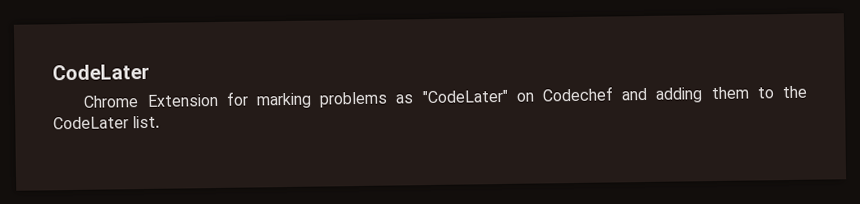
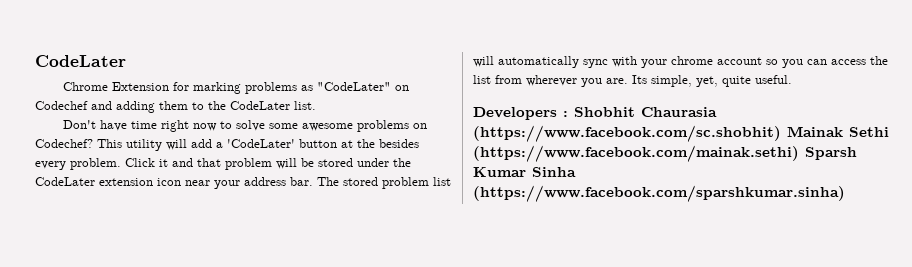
(161, 122) none -> [63,120,428,132] [35,139,419,151] [35,158,411,170] [35,177,451,189] [473,56,888,68] [473,75,792,87] [473,107,717,120] [473,125,889,142] [473,145,857,162] [473,167,576,177] [473,185,845,202] // Don't have time right now to solve some awesome problems on Codechef? This utility will add a 'CodeLater' button at the besides every problem. Click it and that problem will be stored under the CodeLater extension icon near your address bar. The stored problem list will automatically sync with your chrome account so you can access the list from wherever you are. Its simple, yet, quite useful. // Developers : Shobhit Chaurasia (https://www.facebook.com/sc.shobhit) Mainak Sethi (https://www.facebook.com/mainak.sethi) Sparsh Kumar Sinha (https://www.facebook.com/sparshkumar.sinha)

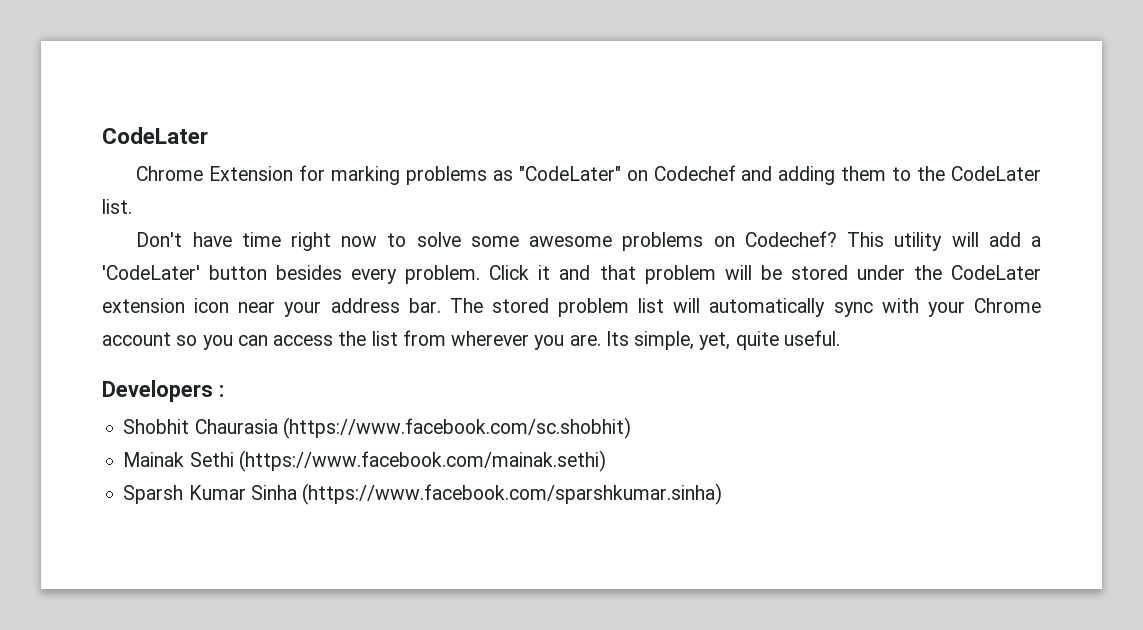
[341,139,375,148] at the -> (268, 272) none
[671,56,713,65] chrome -> [973,298,1041,313] Chrome
(568, 114) none -> (224, 391) //
(781, 133) none -> (631, 428) //
(799, 153) none -> (606, 461) //

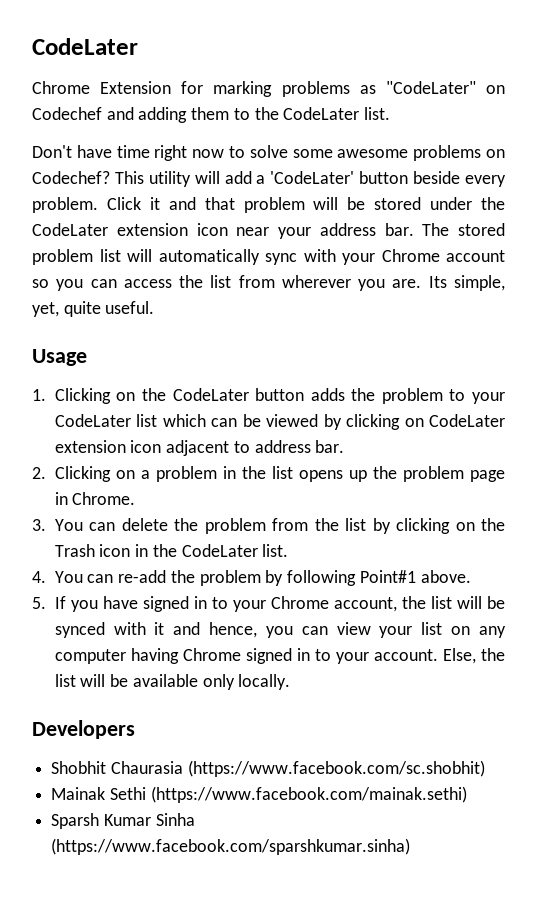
[276,265,343,280] besides -> [413,171,461,184] beside
(840, 338) none -> [32,349,87,366] [32,388,505,404] [54,414,506,430] [54,440,345,456] [32,466,505,482] [54,492,136,505] [32,518,506,534] [54,544,289,557] [32,570,471,586] [32,596,505,612] [54,622,506,638] [54,648,505,664] [54,674,291,690] // Usage // 1. Clicking on the CodeLater button adds the problem to your CodeLater list which can be viewed by clicking on CodeLater extension icon adjacent to address bar. // 2. Clicking on a problem in the list opens up the problem page in Chrome. // 3. You can delete the problem from the list by clicking on the Trash icon in the CodeLater list. // 4. You can re-add the problem by following Point#1 above. // 5. If you have signed in to your Chrome account, the list will be synced with it and hence, you can view your list on any computer having Chrome signed in to your account. Else, the list will be available only locally.
[218,385,224,397] : -> (135, 729) none

